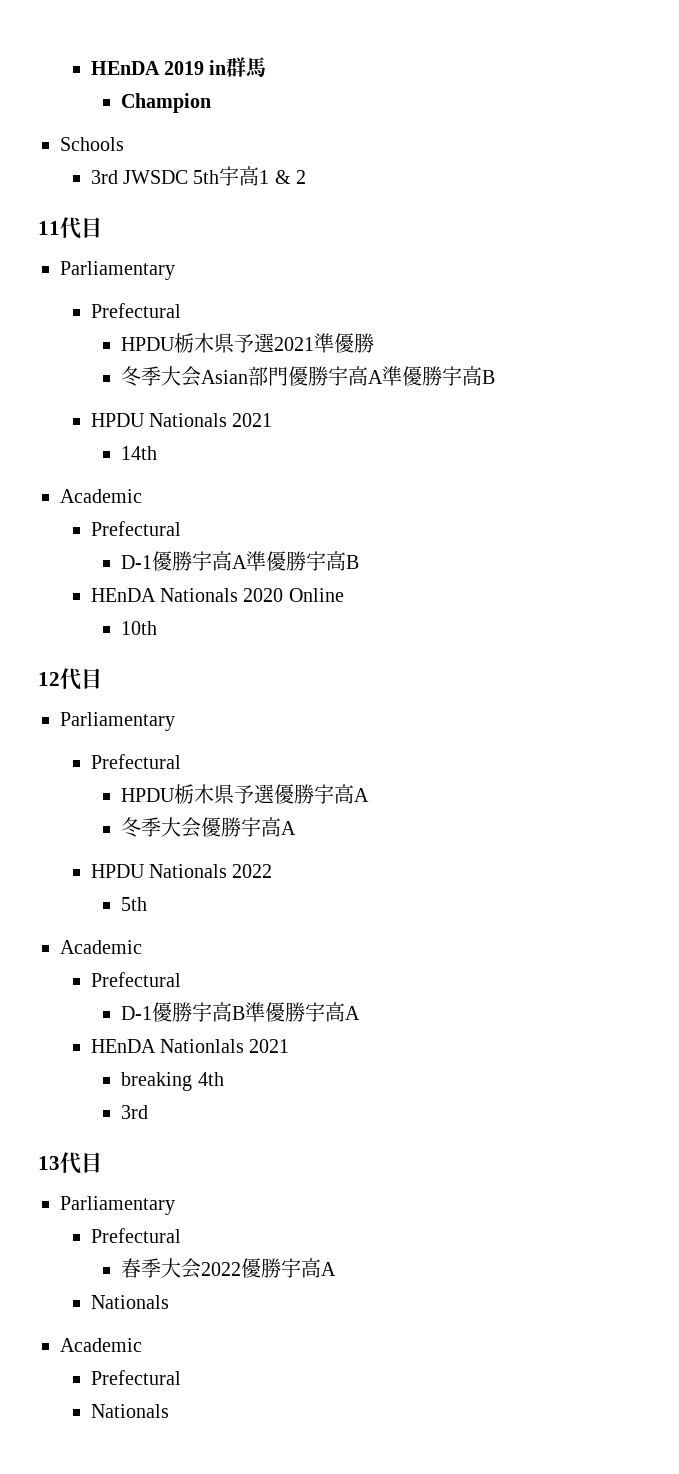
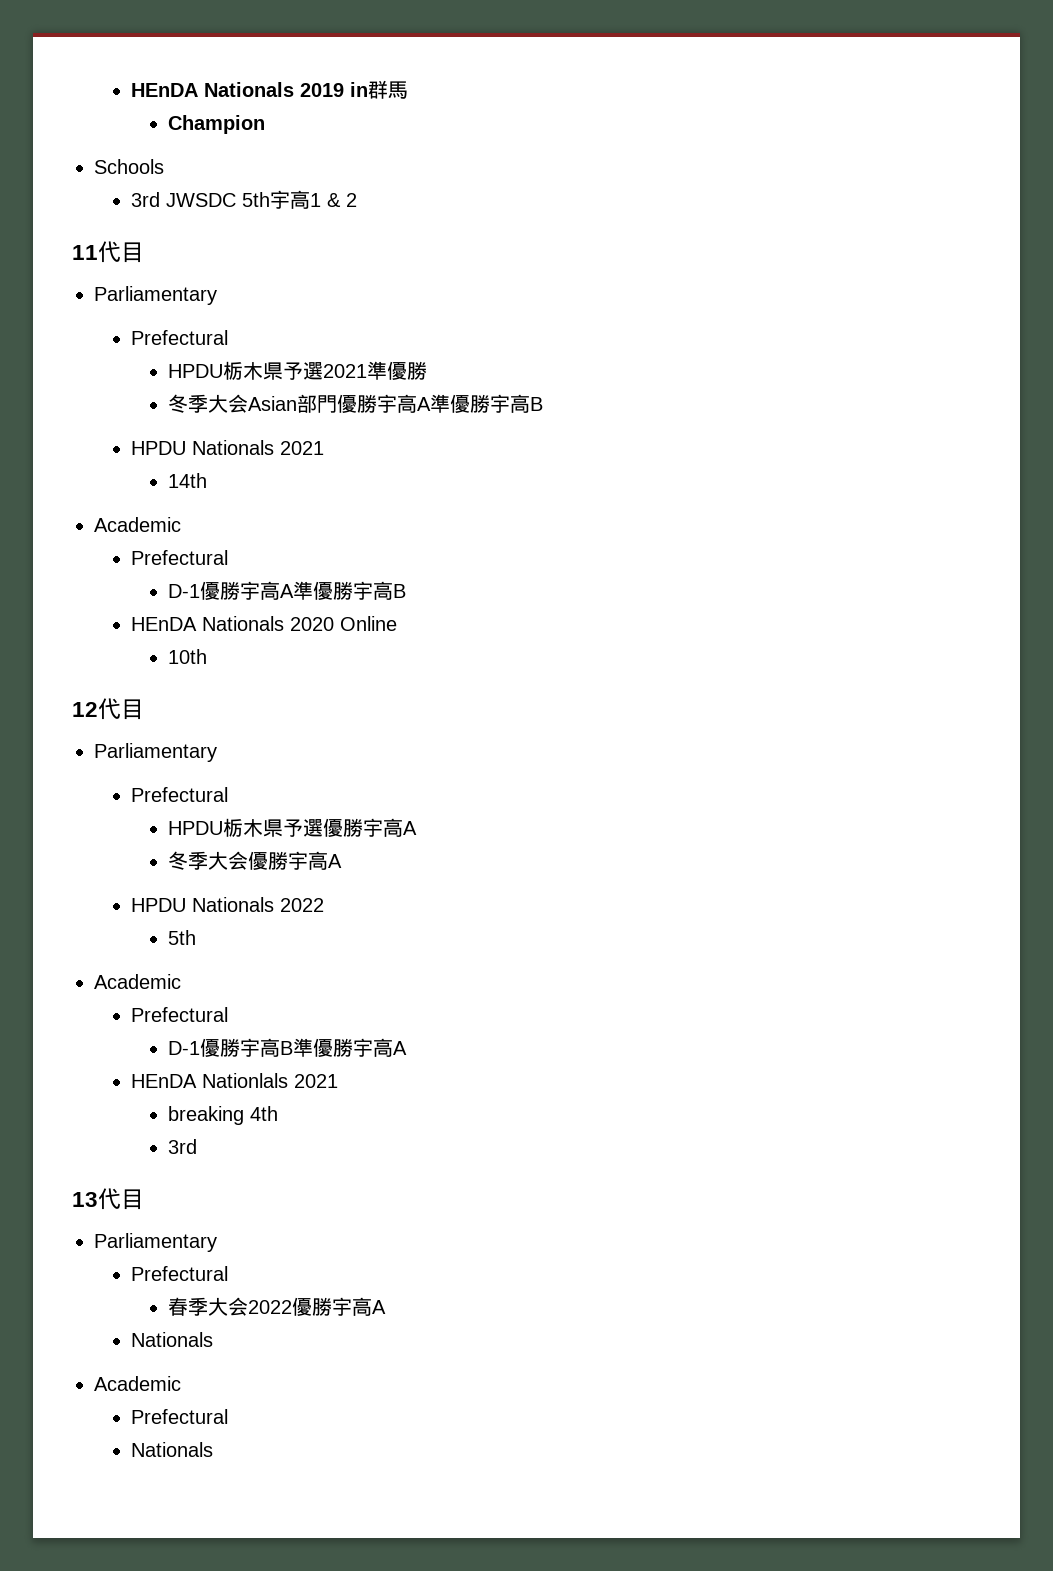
[90,61,160,75] HEnDA -> [131,82,295,97] HEnDA Nationals

